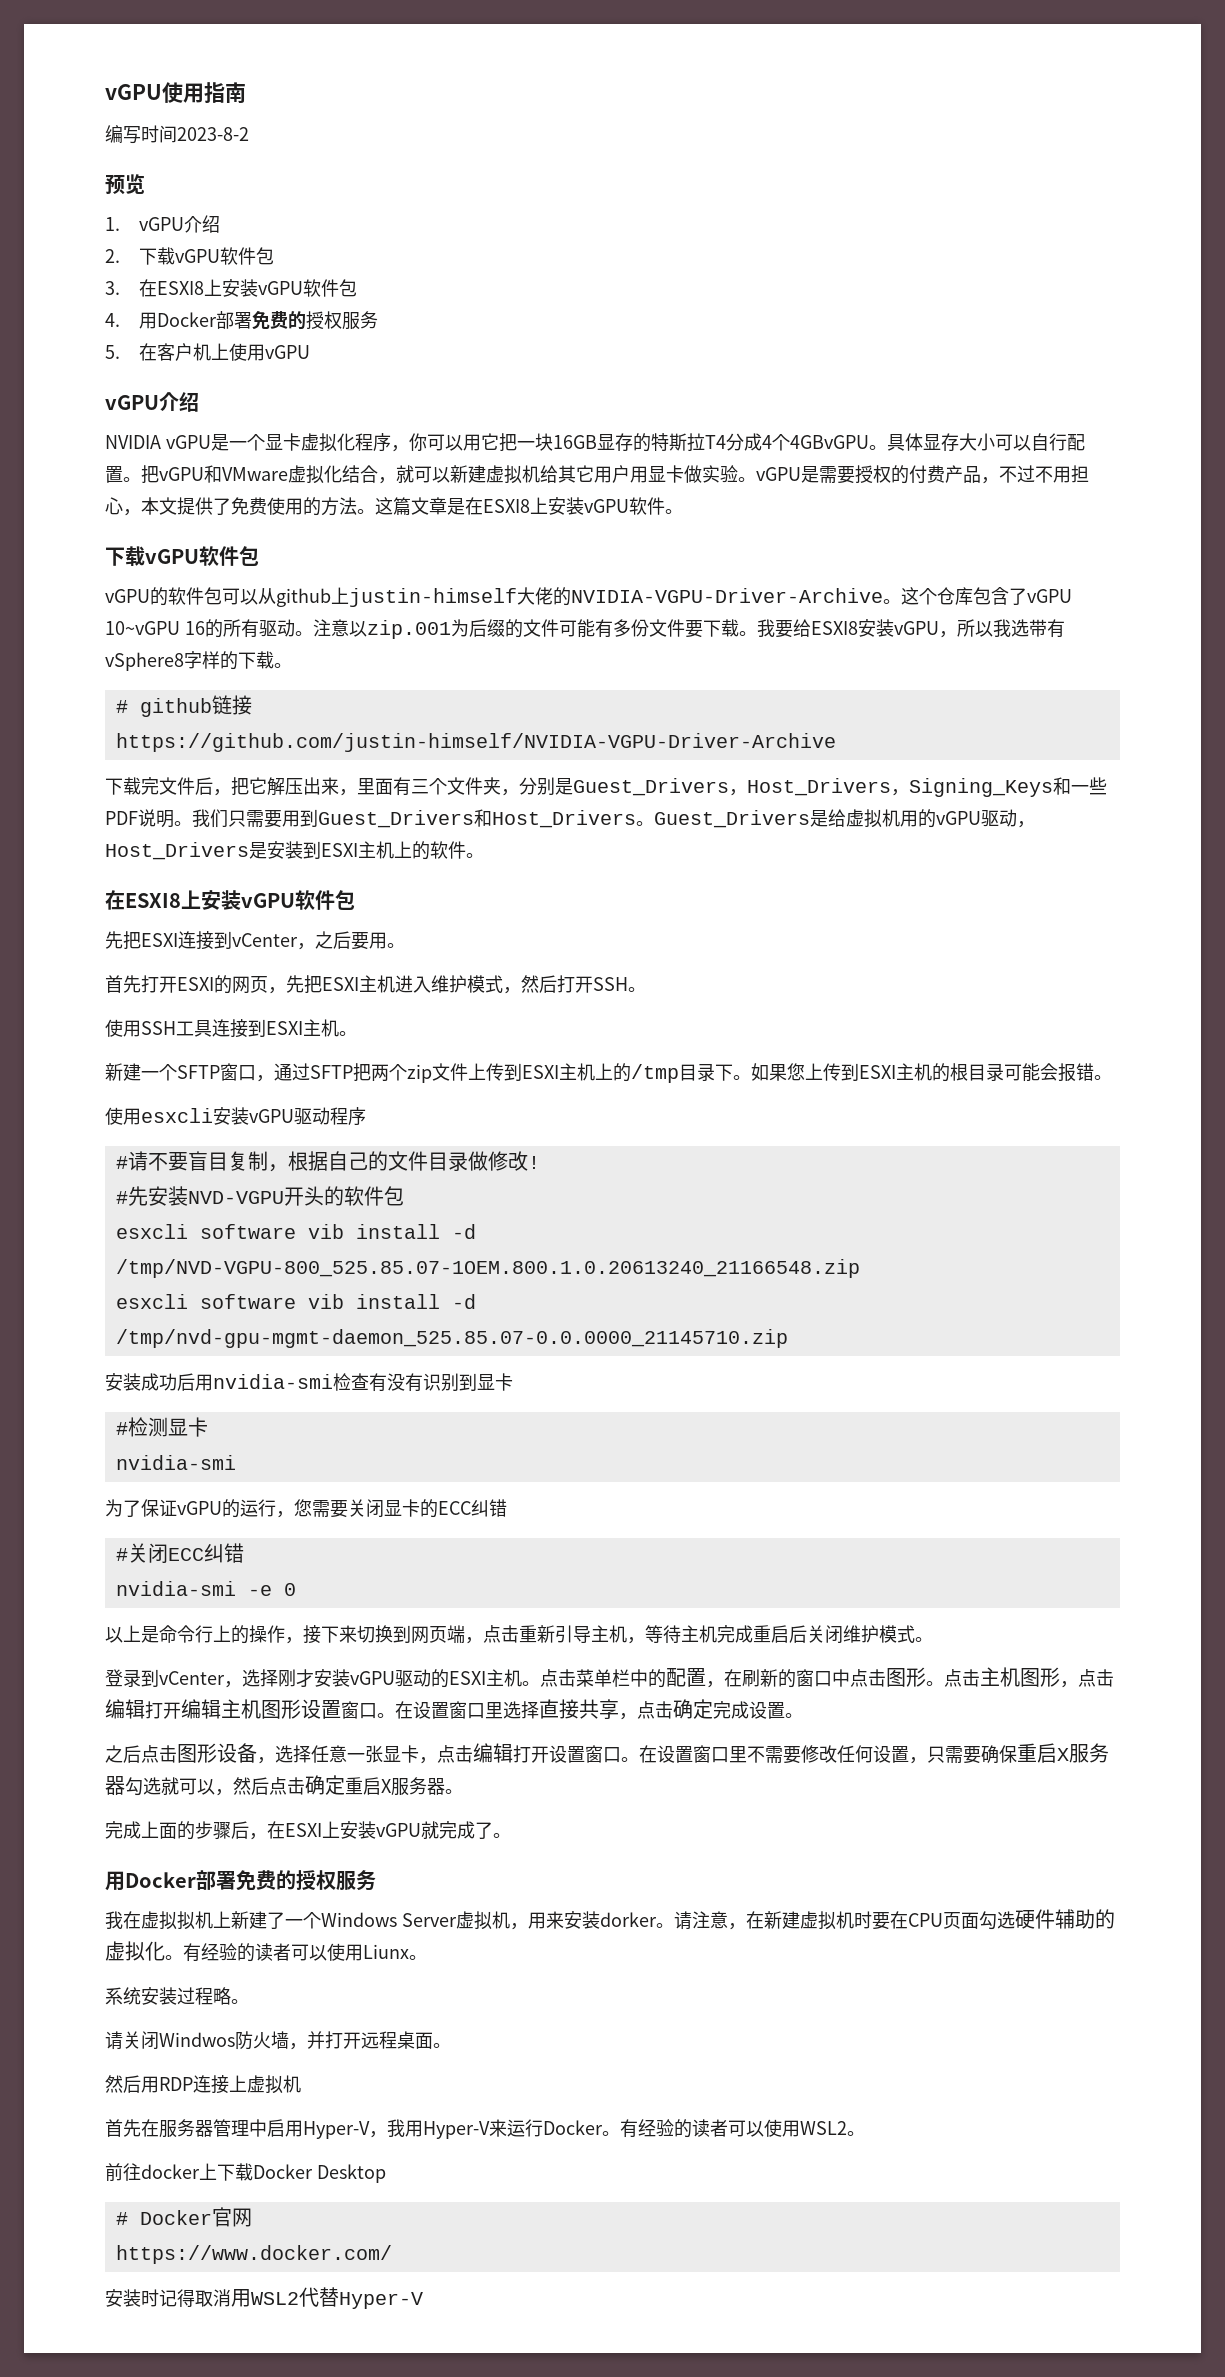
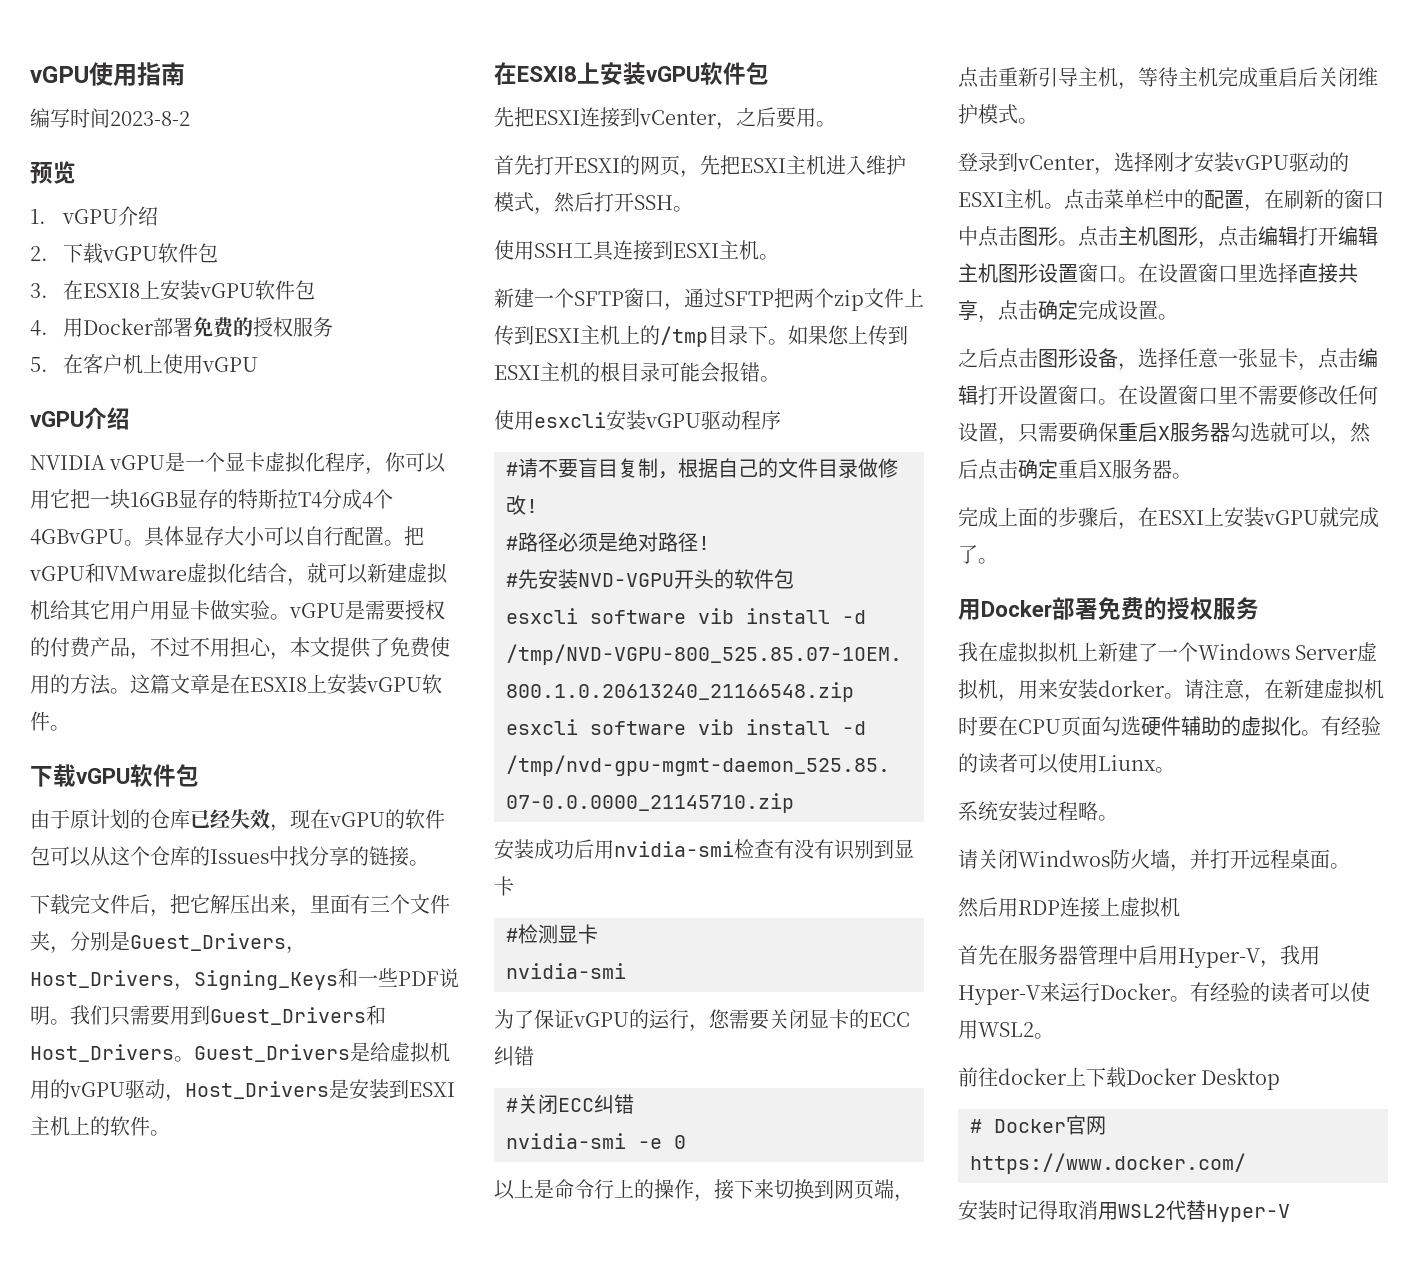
(259, 556) none -> [30,809,330,832] 由于原计划的仓库已经失效，现在
[276,587,1072,607] [105,619,1065,639] [105,651,292,671] [115,698,212,717] github上justin-himself大佬的NVIDIA-VGPU-Driver-Archive。这个仓库包含了vGPU 10~vGPU 16的所有驱动。注意以zip.001为后缀的文件可能有多份文件要下载。我要给ESXI8安装vGPU，所以我选带有vSphere8字样的下载。 // # github -> [110,846,369,867] 这个仓库的Issues中找分享的
[115,733,836,752] // https://github.com/justin-himself/NVIDIA-VGPU-Driver-Archive -> [409,860,429,866] 。
(540, 1162) none -> [506,532,710,552] // #路径必须是绝对路径!

